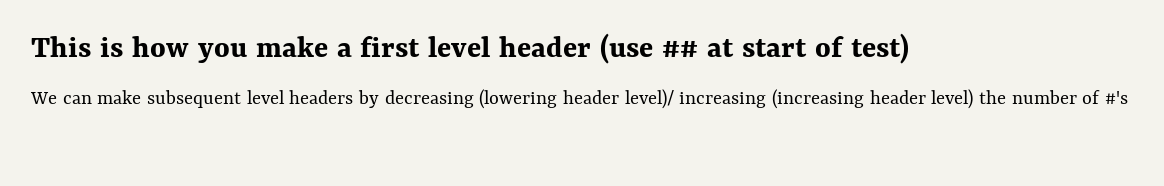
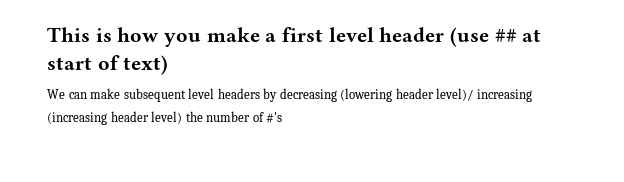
[850,33,909,64] test) -> [123,55,169,75] text)

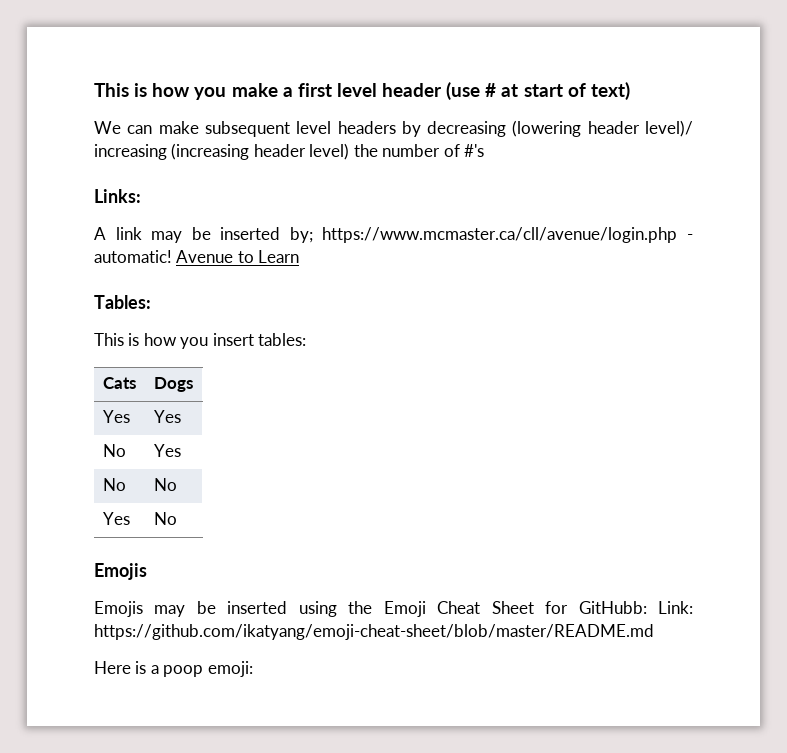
[494,29,517,42] ## -> [485,83,497,97] #
(283, 117) none -> [94,189,141,203] [94,227,694,243] [94,250,300,263] [94,295,151,309] [94,333,307,349] [102,377,136,389] [153,377,193,392] [102,410,130,423] [153,410,181,423] [102,444,126,457] [153,444,181,457] [102,478,126,491] [153,478,177,491] [102,512,130,525] [153,512,177,525] [94,563,147,580] [94,601,693,617] [94,624,654,640] [94,661,253,677] // Links: // A link may be inserted by; https://www.mcmaster.ca/cll/avenue/login.php - automatic! Avenue to Learn // Tables: // This is how you insert tables: // Cats | Dogs // Yes | Yes // No | Yes // No | No // Yes | No // Emojis // Emojis may be inserted using the Emoji Cheat Sheet for GitHubb: Link: https://github.com/ikatyang/emoji-cheat-sheet/blob/master/README.md // Here is a poop emoji:

